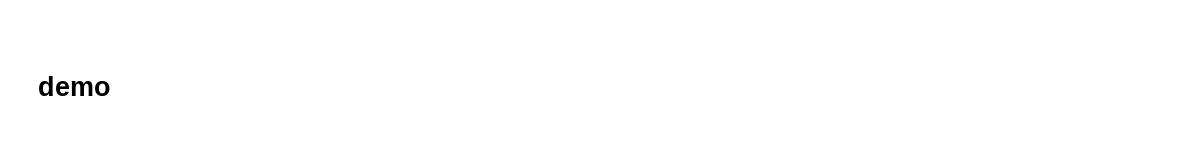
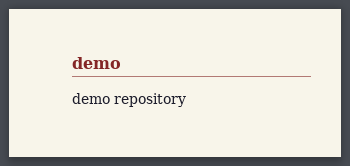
[38,76,111,96] demo -> [72,57,121,69] [72,93,186,107] demo // demo repository

